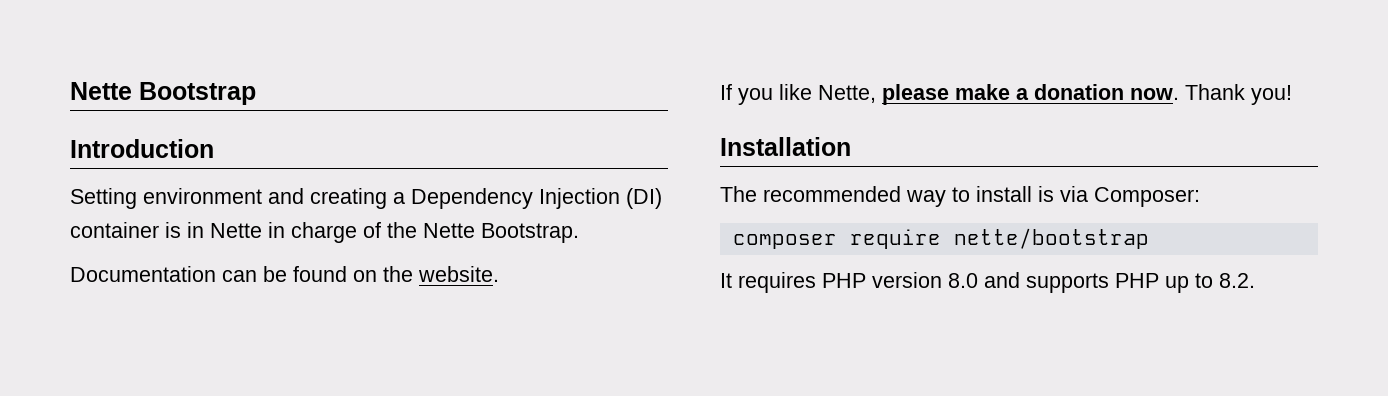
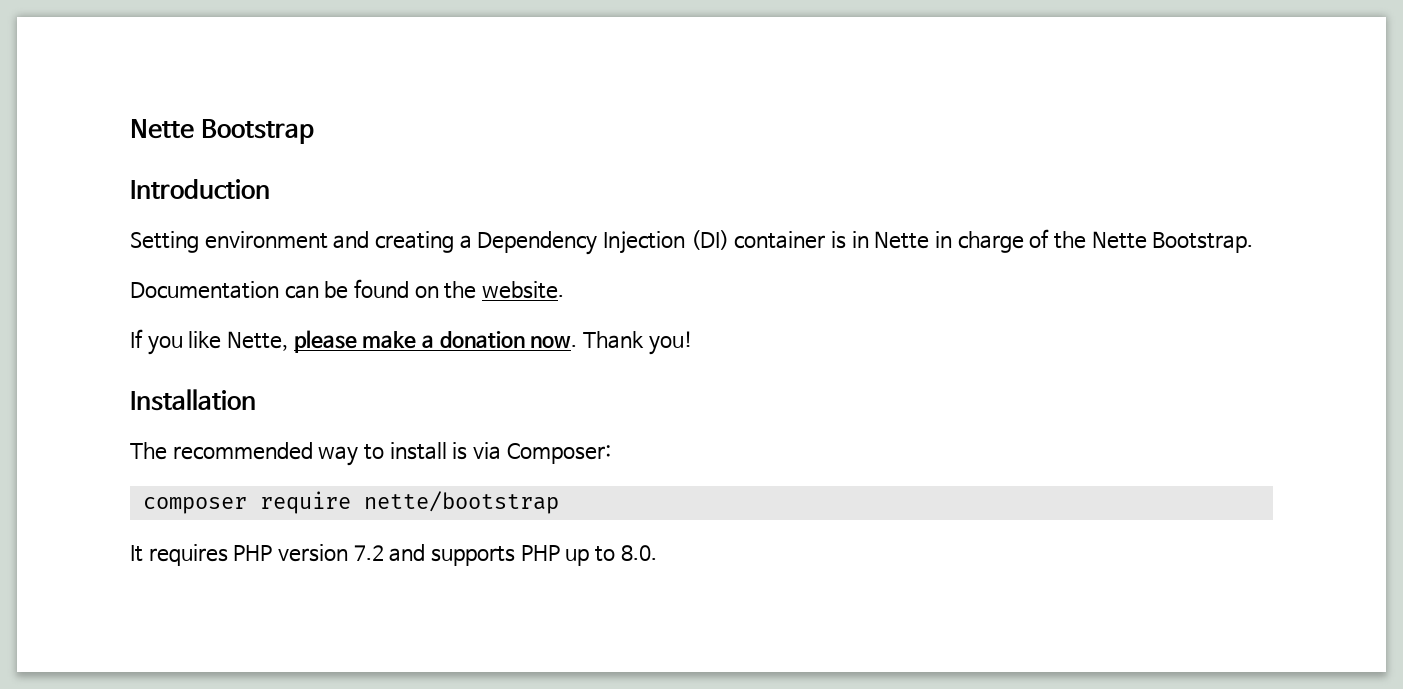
[948,273,978,288] 8.0 -> [353,545,384,561] 7.2
[1219,273,1255,288] 8.2. -> [620,545,657,561] 8.0.

